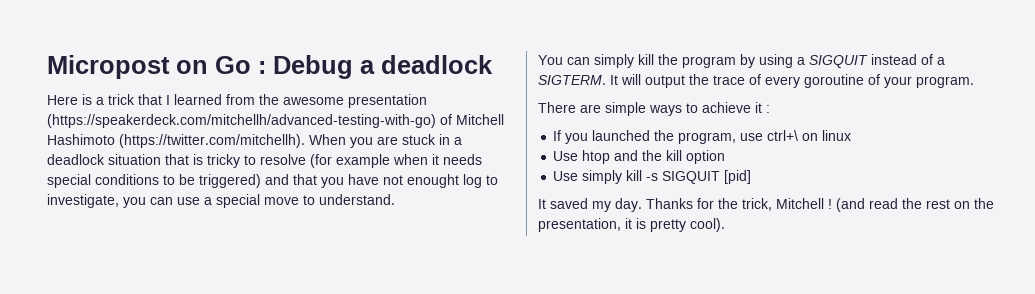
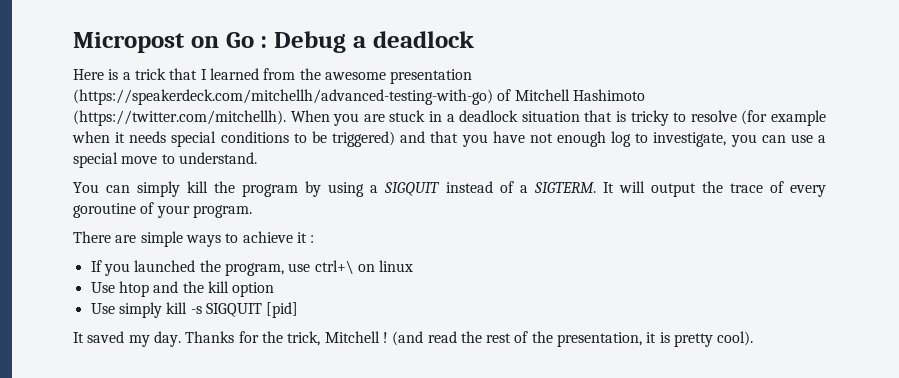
[407,174,459,188] enought -> [556,131,606,147] enough
[954,201,970,209] on -> [514,331,529,343] of

